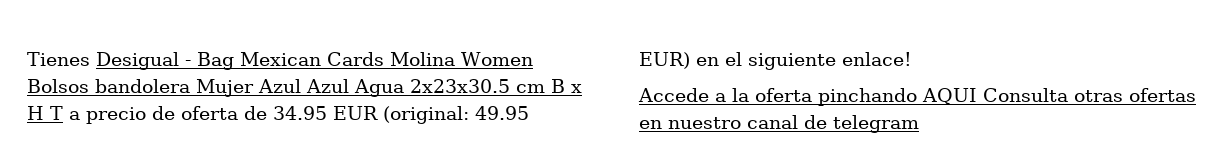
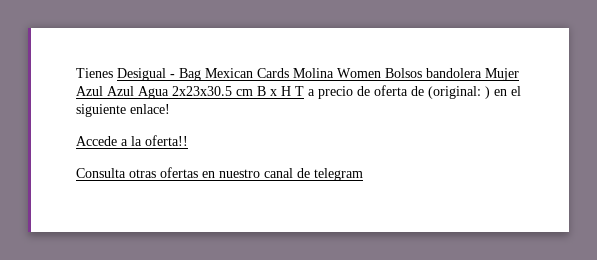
[273,106,529,124] [639,52,690,69] 34.95 EUR (original: 49.95 EUR) -> [428,86,490,99] (original: )
[755,88,977,106] oferta pinchando AQUI -> [145,135,188,146] oferta!! //

